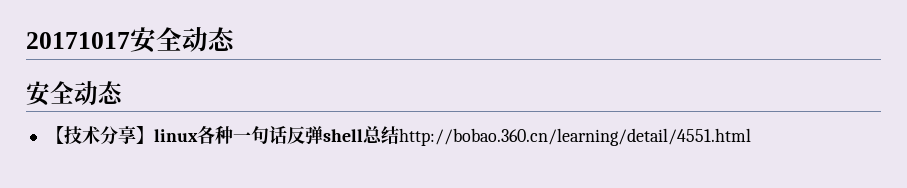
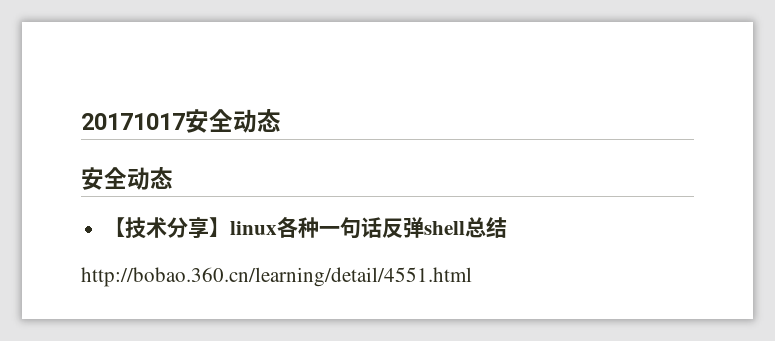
(399, 135) none -> (508, 227) //

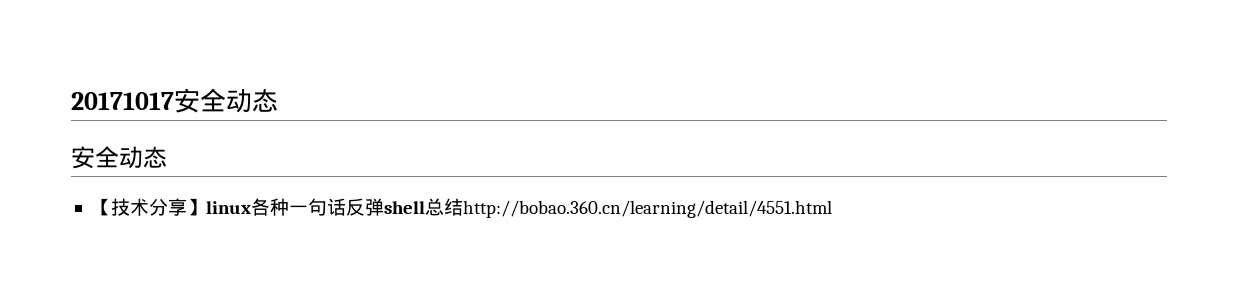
(508, 227) // -> (463, 207) none

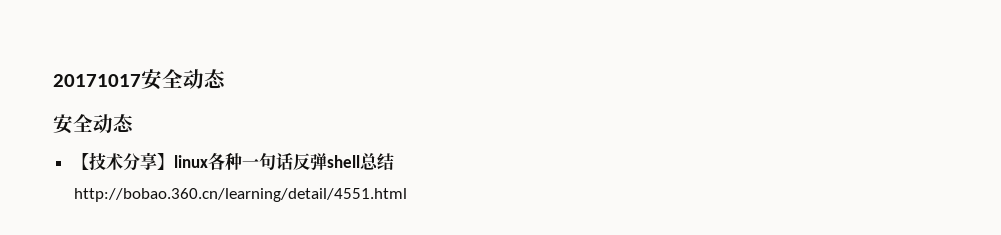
(463, 207) none -> (394, 162) //

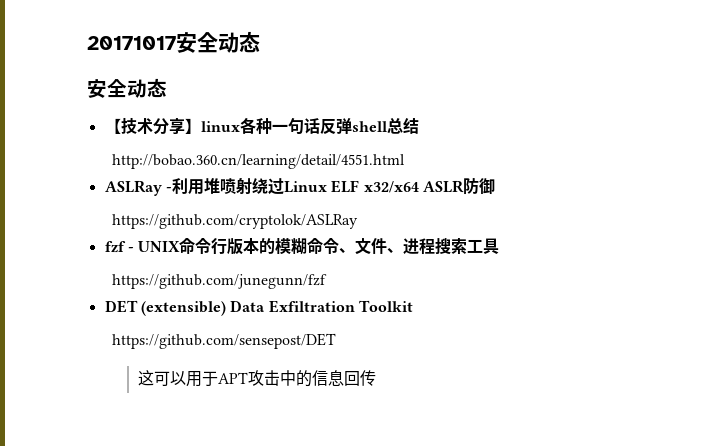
(407, 195) none -> [104,178,495,196] [112,214,359,229] [104,237,500,255] [112,274,328,289] [104,300,413,316] [112,333,337,349] [137,370,376,387] // ASLRay -利用堆喷射绕过Linux ELF x32/x64 ASLR防御 // https://github.com/cryptolok/ASLRay // fzf - UNIX命令行版本的模糊命令、文件、进程搜索工具 // https://github.com/junegunn/fzf // DET (extensible) Data Exfiltration Toolkit // https://github.com/sensepost/DET // 这可以用于APT攻击中的信息回传

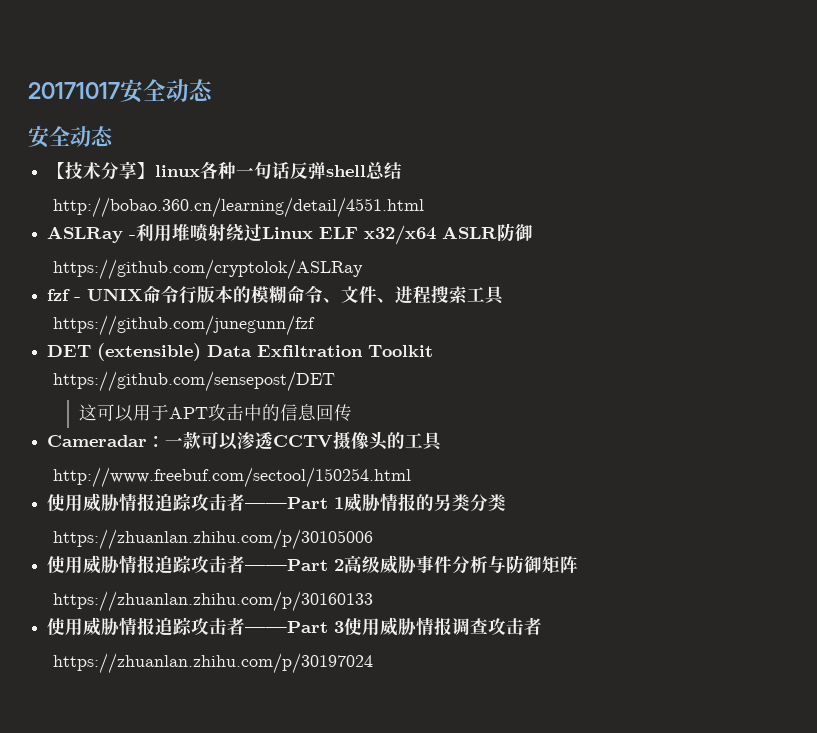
(376, 378) none -> [47,431,444,451] [53,467,412,488] [47,493,507,512] [53,529,374,550] [47,555,579,574] [53,591,374,612] [47,617,543,636] [53,653,374,674] // Cameradar：一款可以渗透CCTV摄像头的工具 // http://www.freebuf.com/sectool/150254.html // 使用威胁情报追踪攻击者——Part 1威胁情报的另类分类 // https://zhuanlan.zhihu.com/p/30105006 // 使用威胁情报追踪攻击者——Part 2高级威胁事件分析与防御矩阵 // https://zhuanlan.zhihu.com/p/30160133 // 使用威胁情报追踪攻击者——Part 3使用威胁情报调查攻击者 // https://zhuanlan.zhihu.com/p/30197024

